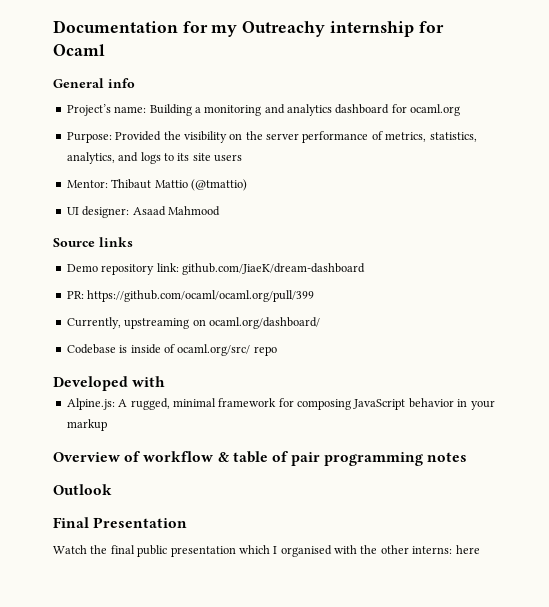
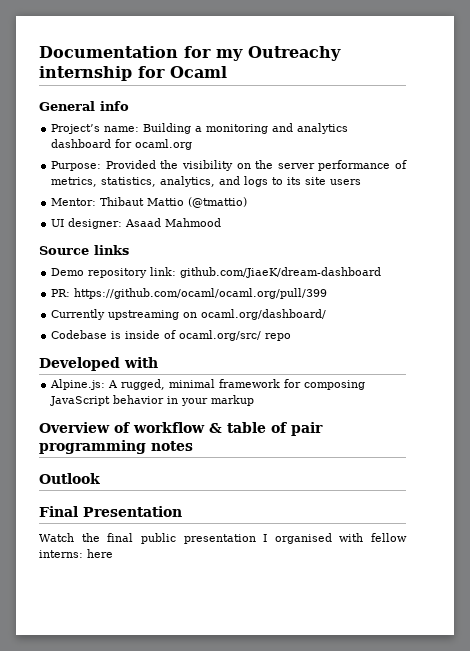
[66,317,121,329] Currently, -> [51,309,106,320] Currently
[238,545,270,554] which -> (256, 539) none
[360,545,409,554] the other -> [371,533,407,542] fellow

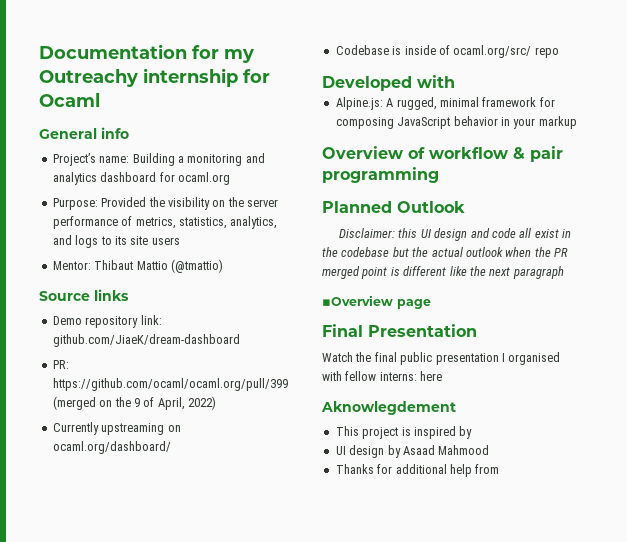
[51,218,222,229] // UI designer: Asaad Mahmood -> (223, 266) none
(328, 293) none -> [52,396,216,410] (merged on the 9 of April, 2022)
[227,422,287,433] table of -> (525, 153) none
[151,441,193,451] notes // -> [322,201,392,213] // Planned
(100, 478) none -> [338,228,571,241] [322,247,568,257] [322,266,564,279] [322,295,431,309] // Disclaimer: this UI design and code all exist in the codebase but the actual outlook when the PR merged point is different like the next paragraph // ▪Overview page
(113, 553) none -> [321,401,456,415] [335,426,473,439] [335,445,490,458] [335,464,500,477] // Aknowlegdement // This project is inspired by // UI design by Asaad Mahmood // Thanks for additional help from

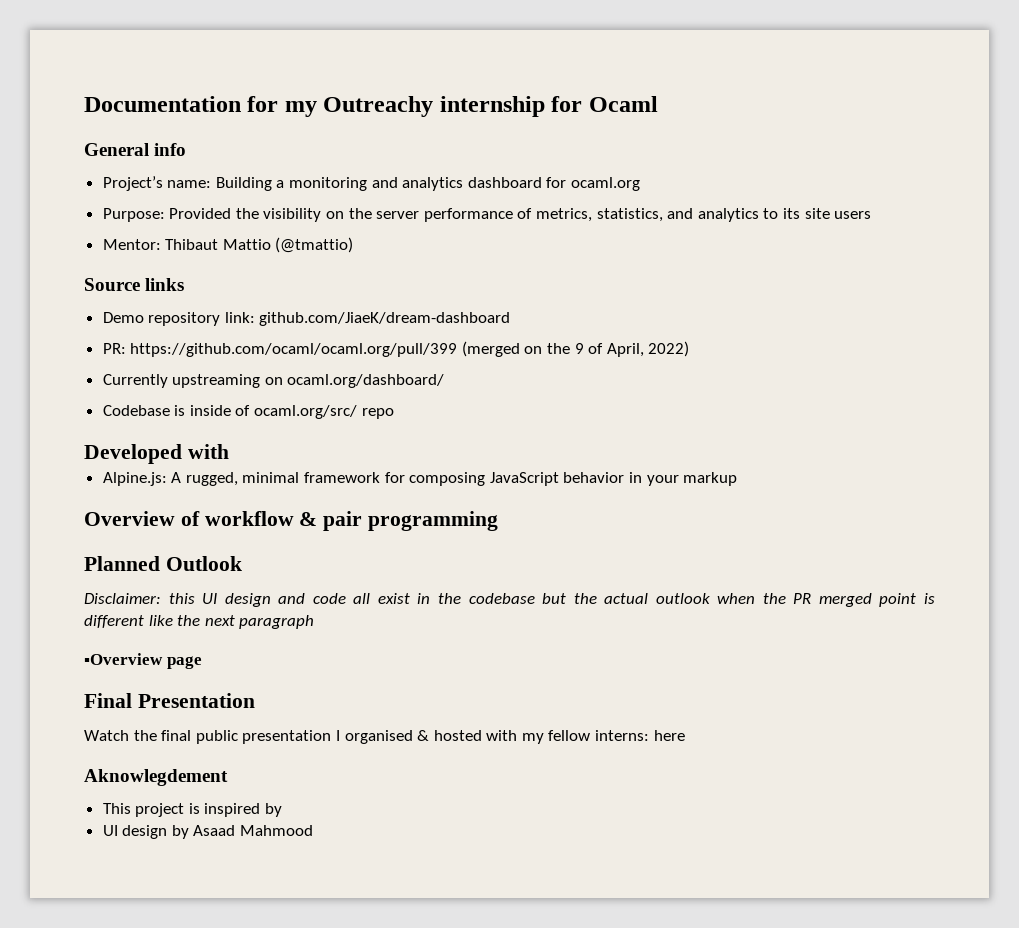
[230,216,278,229] [52,235,99,248] analytics, and logs -> [667,208,759,222] and analytics
[322,371,342,381] with -> [417,730,544,744] & hosted with my
[335,464,500,477] // Thanks for additional help from -> (314, 830) none

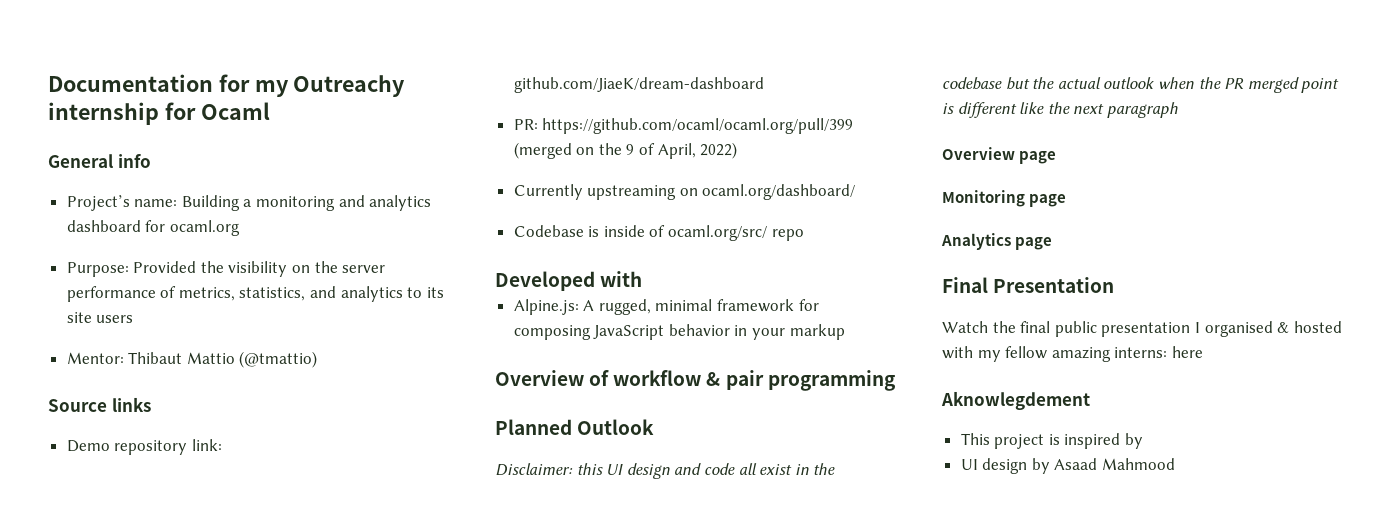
[84,653,163,665] ▪Overview -> [942,147,1057,164] [942,190,1067,207] [941,233,1011,250] Overview page // Monitoring page // Analytics
(591, 735) none -> [1051,347,1111,362] amazing

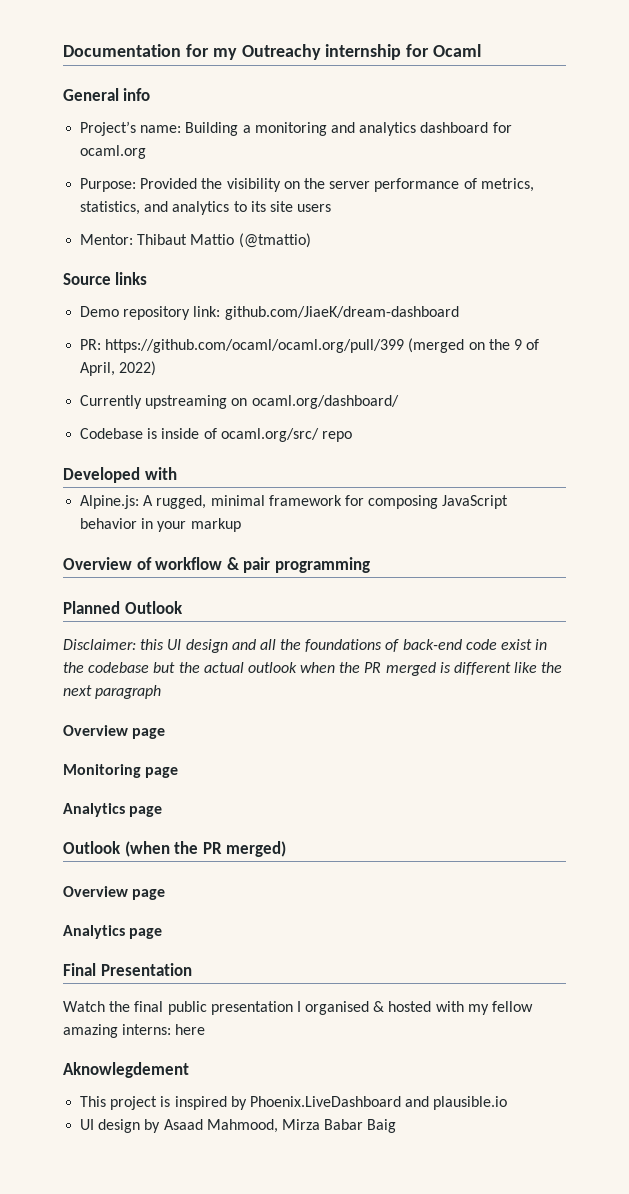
[703,463,757,475] code all -> [259,639,497,652] all the foundations of back-end code
[1301,78,1340,93] point -> (436, 669) none
(1053, 243) none -> [63,841,287,857] [63,886,166,900] [63,925,163,939] // Outlook (when the PR merged) // Overview page // Analytics page
(1144, 441) none -> [249,1096,508,1110] Phoenix.LiveDashboard and plausible.io
[1102,458,1176,470] Mahmood -> [206,1119,397,1133] Mahmood, Mirza Babar Baig

